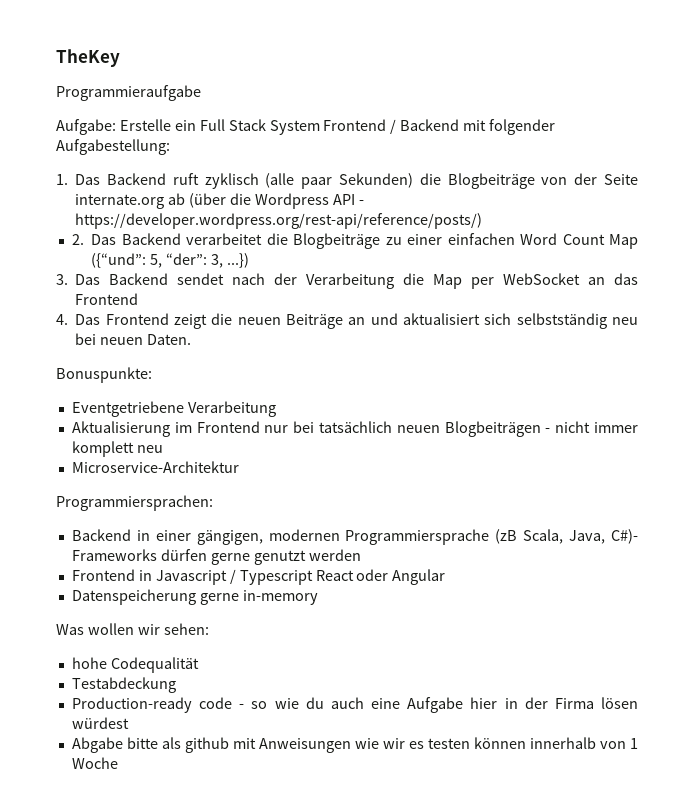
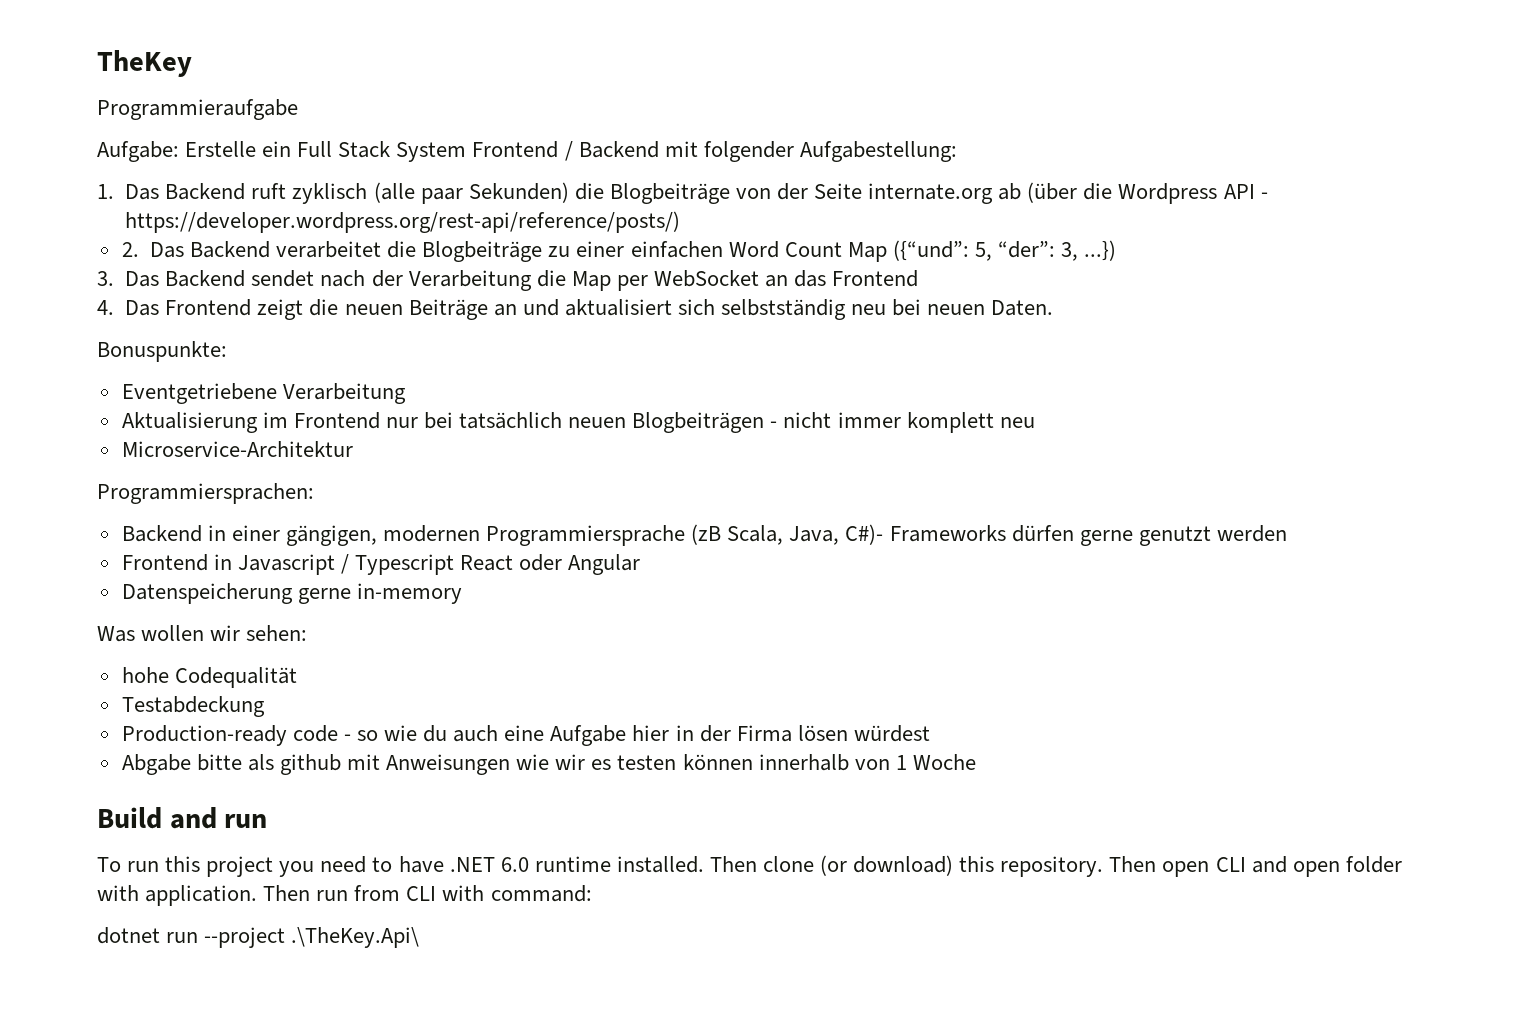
(118, 763) none -> [97,807,268,829] [97,855,1402,877] [97,885,592,906] [97,927,420,948] // Build and run // To run this project you need to have .NET 6.0 runtime installed. Then clone (or download) this repository. Then open CLI and open folder with application. Then run from CLI with command: // dotnet run --project .\TheKey.Api\

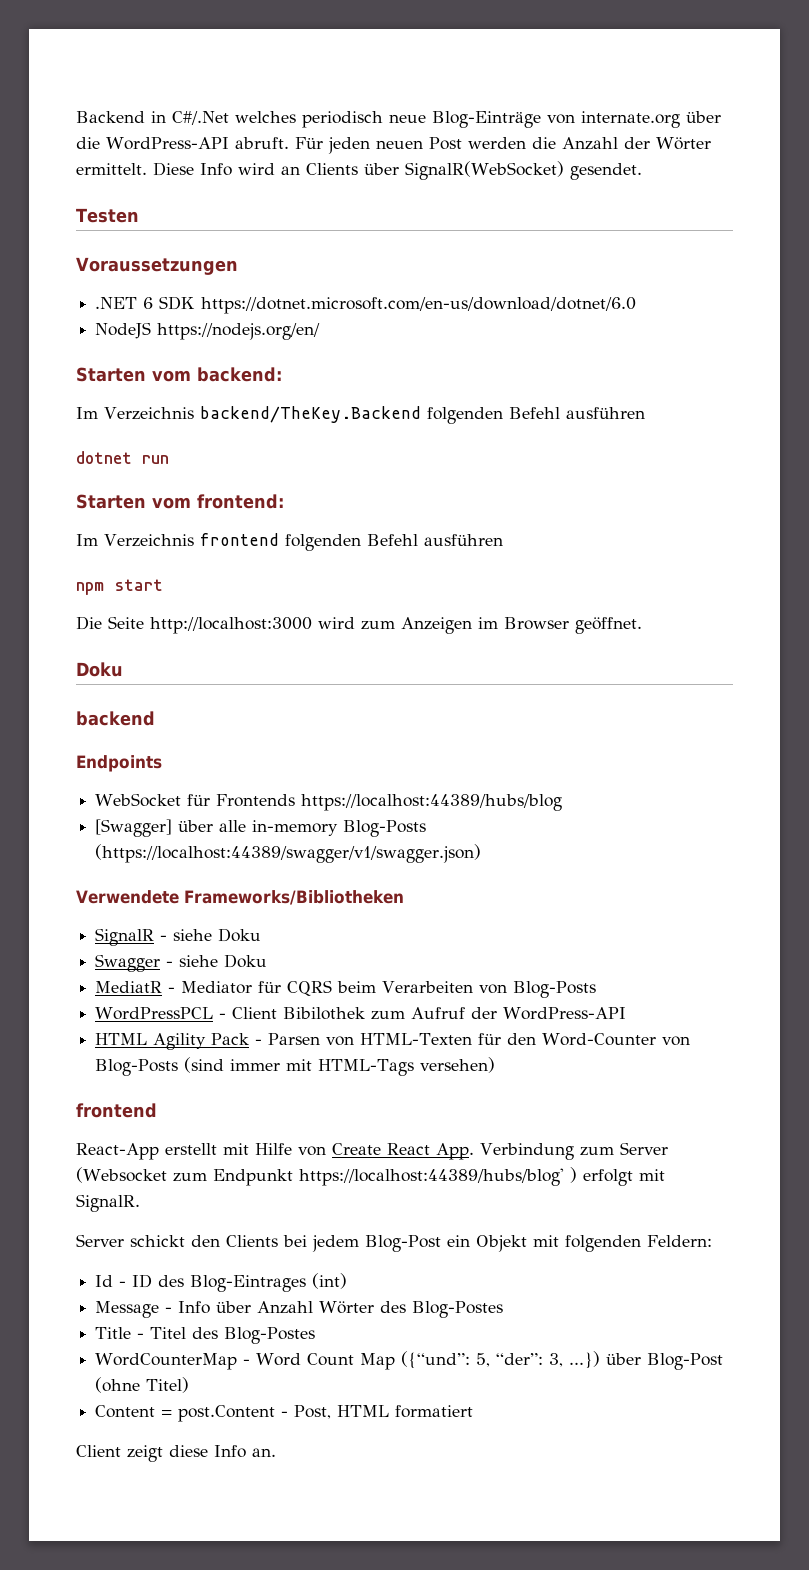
[97,50,192,77] [97,99,298,120] [97,141,957,162] [97,182,1268,204] [125,211,681,233] [121,241,723,262] TheKey // Programmieraufgabe // Aufgabe: Erstelle ein Full Stack System Frontend / Backend mit folgender Aufgabestellung: // 1. Das Backend ruft zyklisch (alle paar Sekunden) die Blogbeiträge von der Seite internate.org ab (über die Wordpress API - https://developer.wordpress.org/rest-api/reference/posts/) // 2. Das Backend verarbeitet die Blogbeiträge zu einer einfachen -> [76,111,721,128] [76,137,711,154] [76,161,642,180] [76,208,139,223] [76,257,238,275] [95,296,637,314] [95,322,321,340] [76,367,282,382] [76,406,645,424] [76,451,169,464] [76,494,284,509] [76,533,503,551] [76,579,163,595] [76,616,642,634] [76,662,123,677] [76,711,155,726] [76,755,162,772] [95,793,563,811] [95,819,427,837] [95,844,482,863] [76,890,404,905] [95,928,262,946] [95,954,268,972] [95,980,597,998] [95,1007,627,1020] [95,1033,691,1050] [95,1057,496,1076] [76,1103,157,1118] [76,1142,668,1160] [76,1167,665,1186] [76,1194,140,1212] [76,1234,712,1252] [95,1273,348,1292] [95,1301,504,1318] [95,1327,316,1344] [95,1353,251,1370] Backend in C#/.Net welches periodisch neue Blog-Einträge von internate.org über die WordPress-API abruft. Für jeden neuen Post werden die Anzahl der Wörter ermittelt. Diese Info wird an Clients über SignalR(WebSocket) gesendet. // Testen // Voraussetzungen // .NET 6 SDK https://dotnet.microsoft.com/en-us/download/dotnet/6.0 // NodeJS https://nodejs.org/en/ // Starten vom backend: // Im Verzeichnis backend/TheKey.Backend folgenden Befehl ausführen // dotnet run // Starten vom frontend: // Im Verzeichnis frontend folgenden Befehl ausführen // npm start // Die Seite http://localhost:3000 wird zum Anzeigen im Browser geöffnet. // Doku // backend // Endpoints // WebSocket für Frontends https://localhost:44389/hubs/blog // [Swagger] über alle in-memory Blog-Posts (https://localhost:44389/swagger/v1/swagger.json) // Verwendete Frameworks/Bibliotheken // SignalR - siehe Doku // Swagger - siehe Doku // MediatR - Mediator für CQRS beim Verarbeiten von Blog-Posts // WordPressPCL - Client Bibilothek zum Aufruf der WordPress-API // HTML Agility Pack - Parsen von HTML-Texten für den Word-Counter von Blog-Posts (sind immer mit HTML-Tags versehen) // frontend // React-App erstellt mit Hilfe von Create React App. Verbindung zum Server (Websocket zum Endpunkt https://localhost:44389/hubs/blog' ) erfolgt mit SignalR. // Server schickt den Clients bei jedem Blog-Post ein Objekt mit folgenden Feldern: // Id - ID des Blog-Eintrages (int) // Message - Info über Anzahl Wörter des Blog-Postes // Title - Titel des Blog-Postes // WordCounterMap -
[97,270,919,291] [97,299,1054,320] [97,341,227,362] [121,383,406,404] [121,412,1035,433] [121,441,353,457] [97,483,314,504] [121,524,1287,546] [121,554,641,575] [121,583,462,604] [97,625,308,642] [121,667,297,688] [121,696,265,717] [121,725,930,746] [121,754,976,775] [97,807,268,829] [97,855,1402,877] [97,885,592,906] [97,927,420,948] // 3. Das Backend sendet nach der Verarbeitung die Map per WebSocket an das Frontend // 4. Das Frontend zeigt die neuen Beiträge an und aktualisiert sich selbstständig neu bei neuen Daten. // Bonuspunkte: // Eventgetriebene Verarbeitung // Aktualisierung im Frontend nur bei tatsächlich neuen Blogbeiträgen - nicht immer komplett neu // Microservice-Architektur // Programmiersprachen: // Backend in einer gängigen, modernen Programmiersprache (zB Scala, Java, C#)- Frameworks dürfen gerne genutzt werden // Frontend in Javascript / Typescript React oder Angular // Datenspeicherung gerne in-memory // Was wollen wir sehen: // hohe Codequalität // Testabdeckung // Production-ready code - so wie du auch eine Aufgabe hier in der Firma lösen würdest // Abgabe bitte als github mit Anweisungen wie wir es testen können innerhalb von 1 Woche // Build and run // To run this project you need to have .NET 6.0 runtime installed. Then clone (or download) this repository. Then open CLI and open folder with application. Then run from CLI with command: // dotnet run --project .\TheKey.Api\ -> [606,1353,724,1370] [95,1377,190,1393] [95,1405,474,1422] [76,1445,276,1462] über Blog-Post (ohne Titel) // Content = post.Content - Post, HTML formatiert // Client zeigt diese Info an.

